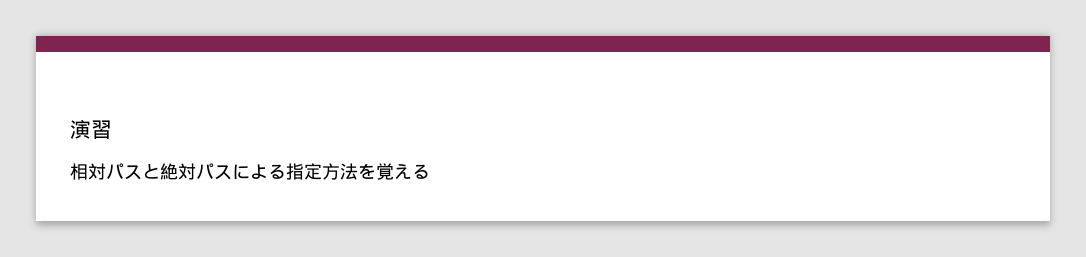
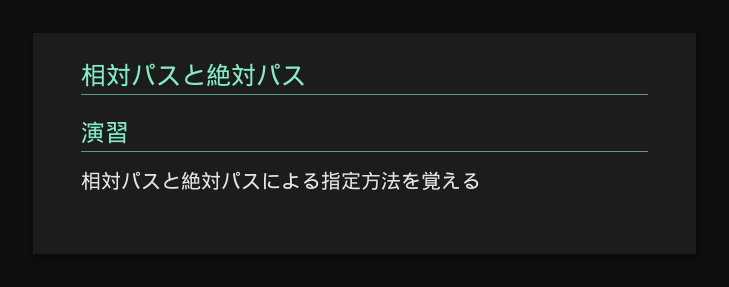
(70, 129) none -> [81,63,306,87] 相対パスと絶対パス //

